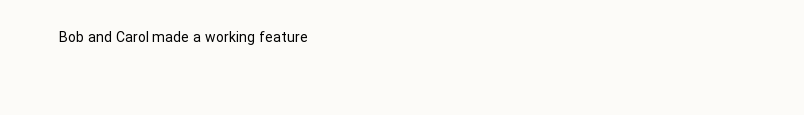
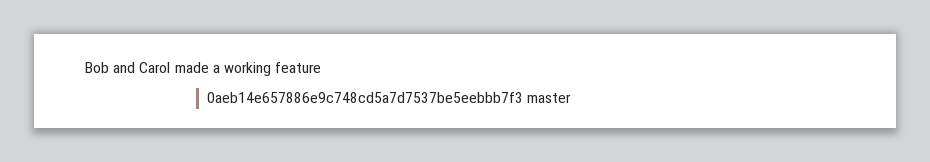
(308, 36) none -> [207,92,572,103] // 0aeb14e657886e9c748cd5a7d7537be5eebbb7f3 master

